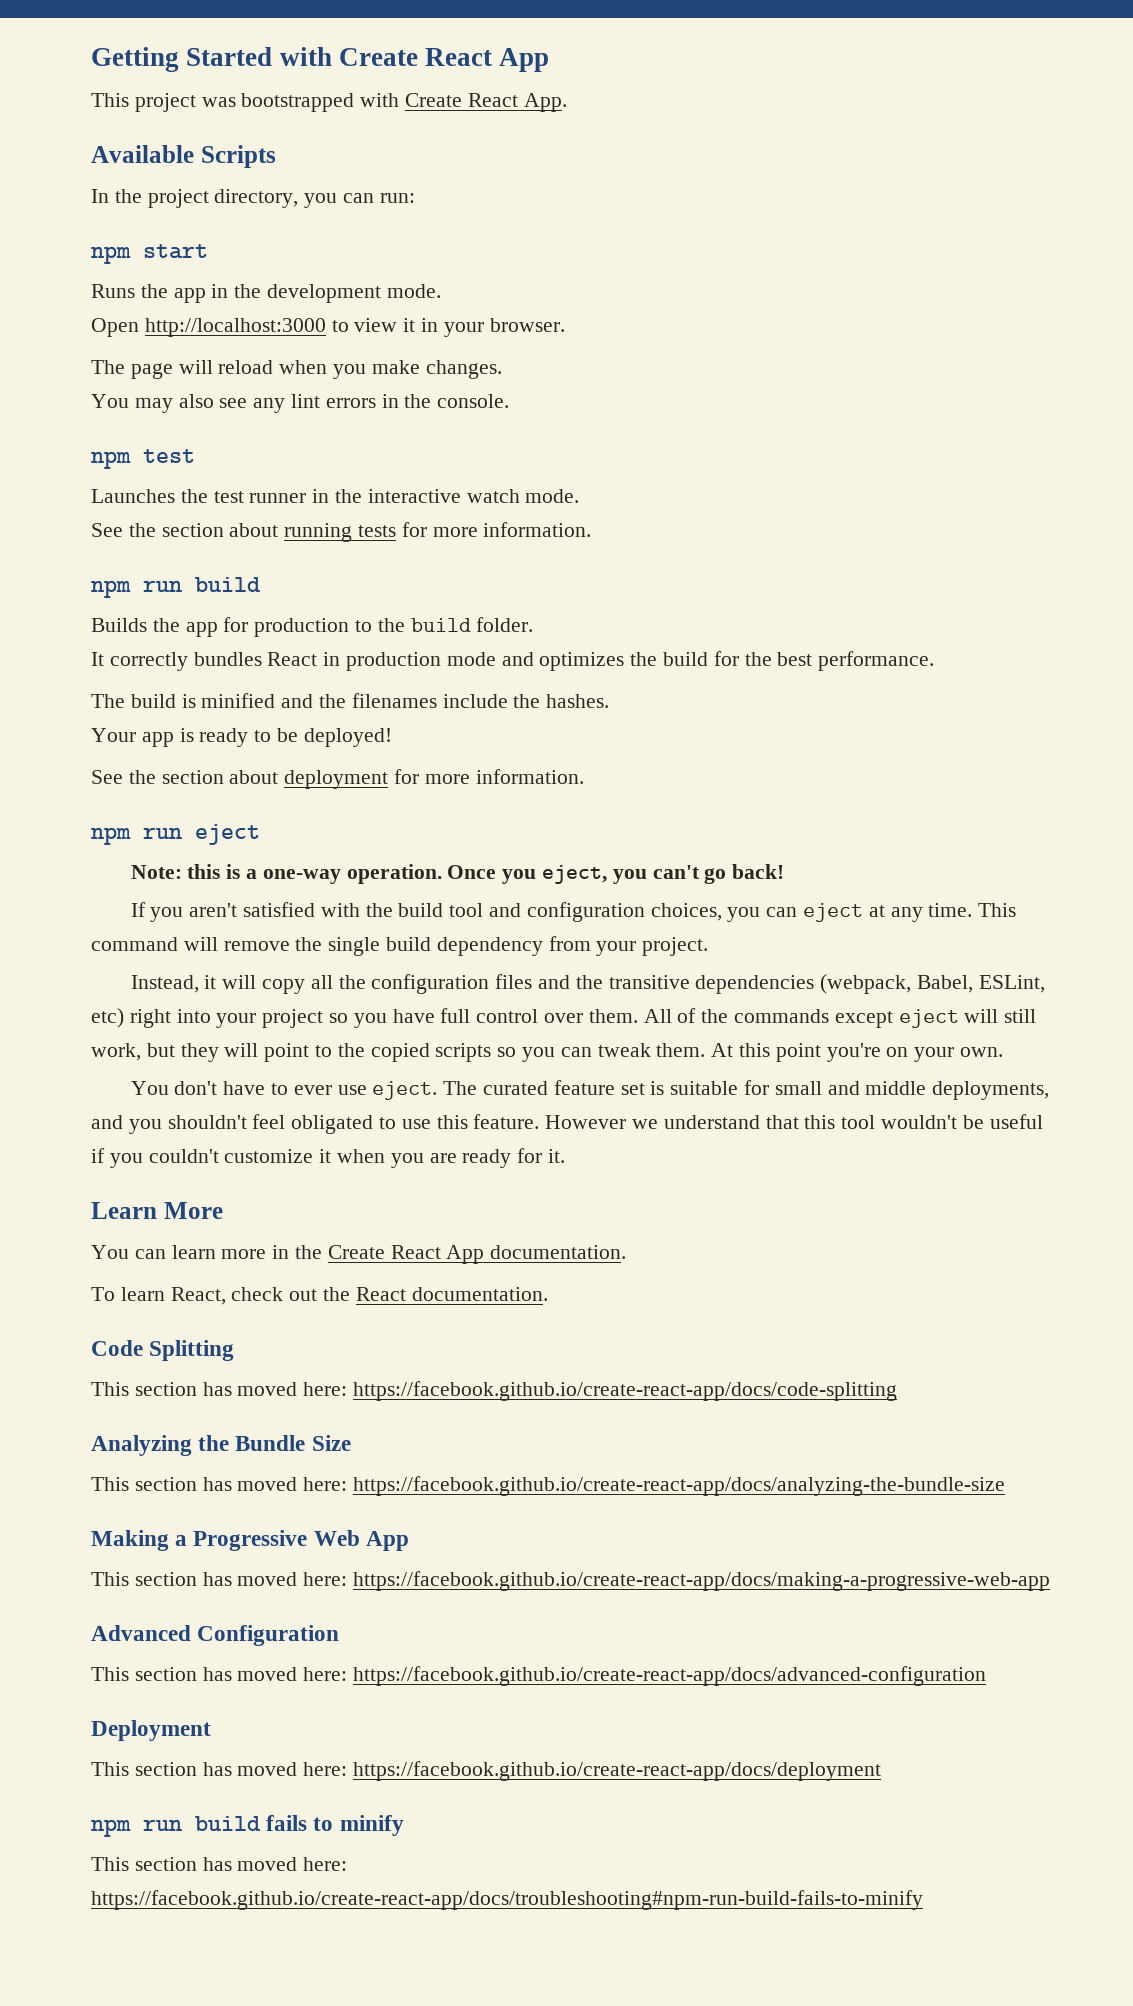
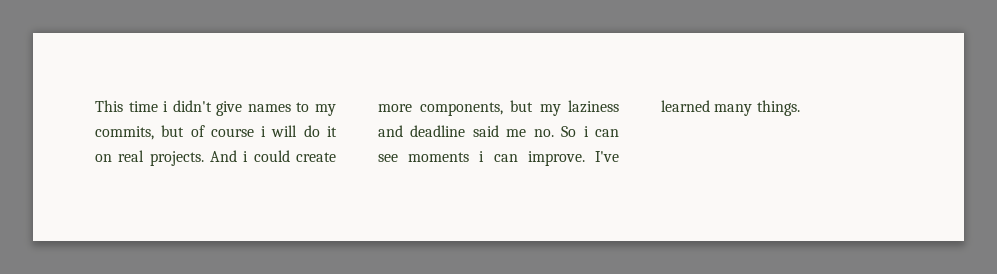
[91,47,550,72] [91,93,567,112] [91,145,276,168] [91,189,415,208] [91,244,208,264] [91,284,441,303] [91,318,565,337] [91,360,502,379] [91,394,510,413] [91,449,195,469] [91,489,580,503] [91,522,592,542] [91,577,261,598] [91,617,534,637] [91,651,935,671] [91,693,610,708] [91,728,392,747] [91,769,584,789] [91,824,260,845] [130,864,785,884] [130,902,1017,922] [91,936,709,956] [130,974,1045,994] [91,1008,1037,1028] [91,1043,1004,1062] [130,1080,1050,1100] [91,1114,1043,1134] [91,1148,566,1168] [91,1202,223,1219] [91,1245,627,1264] [91,1287,548,1305] [91,1340,235,1361] [91,1381,898,1401] [91,1435,351,1456] [91,1476,1006,1496] [91,1530,409,1551] [91,1571,1051,1591] [91,1625,340,1646] [91,1666,987,1686] [91,1720,211,1741] [91,1761,882,1781] [91,1815,404,1837] [91,1857,348,1871] [91,1890,923,1910] Getting Started with Create React App // This project was bootstrapped with Create React App. // Available Scripts // In the project directory, you can run: // npm start // Runs the app in the development mode. // Open http://localhost:3000 to view it in your browser. // The page will reload when you make changes. // You may also see any lint errors in the console. // npm test // Launches the test runner in the interactive watch mode. // See the section about running tests for more information. // npm run build // Builds the app for production to the build folder. // It correctly bundles React in production mode and optimizes the build for the best performance. // The build is minified and the filenames include the hashes. // Your app is ready to be deployed! // See the section about deployment for more information. // npm run eject // Note: this is a one-way operation. Once you eject, you can't go back! // If you aren't satisfied with the build tool and configuration choices, you can eject at any time. This command will remove the single build dependency from your project. // Instead, it will copy all the configuration files and the transitive dependencies (webpack, Babel, ESLint, etc) right into your project so you have full control over them. All of the commands except eject will still work, but they will point to the copied scripts so you can tweak them. At this point you're on your own. // You don't have to ever use eject. The curated feature set is suitable for small and middle deployments, and you shouldn't feel obligated to use this feature. However we understand that this tool wouldn't be useful if you couldn't customize it when you are ready for it. // Learn More // You can learn more in the Create React App documentation. // To learn React, check out the React documentation. // Code Splitting // This section has moved here: https://facebook.github.io/create-react-app/docs/code-splitting // Analyzing the Bundle Size // This section has moved here: https://facebook.github.io/create-react-app/docs/analyzing-the-bundle-size // Making a Progressive Web App // This section has moved here: https://facebook.github.io/create-react-app/docs/making-a-progressive-web-app // Advanced Configuration // This section has moved here: https://facebook.github.io/create-react-app/docs/advanced-configuration // Deployment // This section has moved here: https://facebook.github.io/create-react-app/docs/deployment // npm run build fails to minify // This section has moved here: https://facebook.github.io/create-react-app/docs/troubleshooting#npm-run-build-fails-to-minify -> [95,100,336,116] [95,125,337,140] [95,150,336,166] [378,100,619,116] [378,125,619,137] [378,151,619,166] [661,100,800,116] This time i didn't give names to my commits, but of course i will do it on real projects. And i could create more components, but my laziness and deadline said me no. So i can see moments i can improve. I've learned many things.

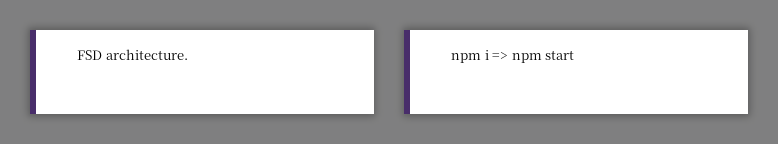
[95,100,336,116] [95,125,337,140] [95,150,336,166] [378,100,619,116] [378,125,619,137] [378,151,619,166] [661,100,800,116] This time i didn't give names to my commits, but of course i will do it on real projects. And i could create more components, but my laziness and deadline said me no. So i can see moments i can improve. I've learned many things. -> [77,49,188,60] [451,50,575,63] FSD architecture. // npm i => npm start

